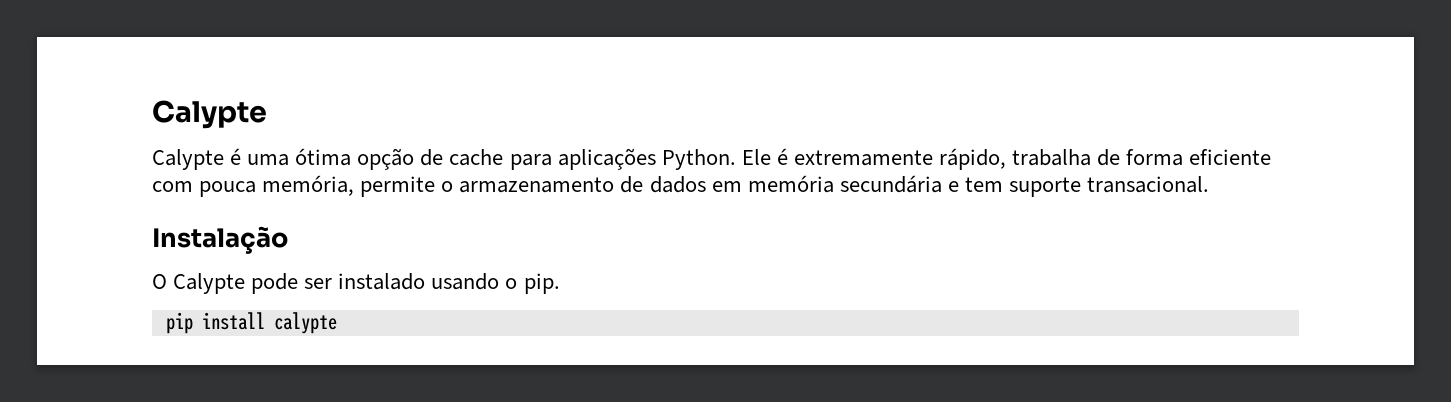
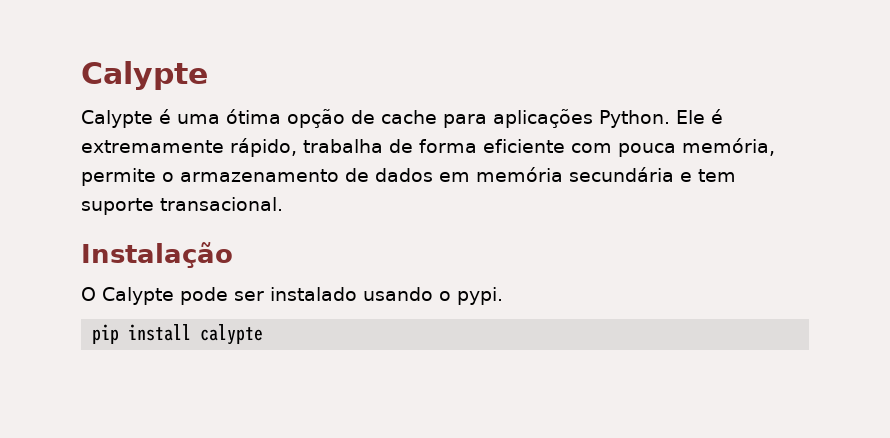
[523,273,560,294] pip. -> [457,287,503,305] pypi.

